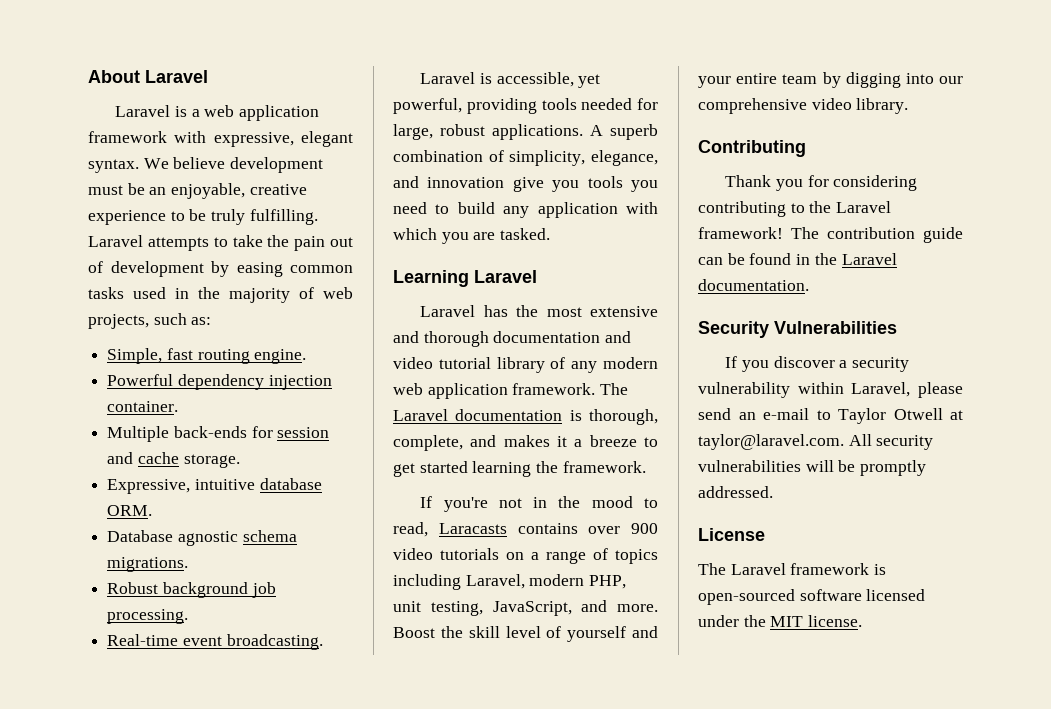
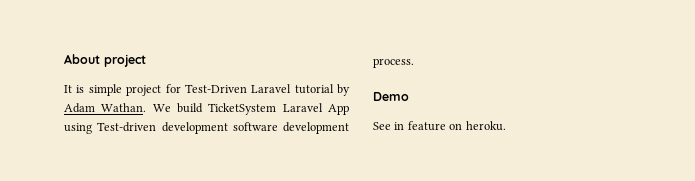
[145,70,208,83] [115,105,320,121] [88,131,353,147] [88,157,324,173] [88,183,307,199] [88,209,318,225] [88,235,353,251] [88,261,353,277] [88,287,353,303] [88,313,212,329] [107,348,307,364] [107,374,332,390] [107,401,179,412] [107,426,330,442] [107,452,240,468] [107,478,322,494] [107,505,153,516] [107,530,297,546] [107,557,189,572] [107,582,276,598] [107,609,189,624] [107,634,323,650] [420,72,601,88] [393,98,658,114] [393,124,658,140] [393,150,658,166] [393,176,658,192] [393,202,658,218] [393,228,551,244] [393,270,537,287] [420,305,658,317] [393,331,632,347] [393,357,658,373] [393,383,629,399] [393,409,658,425] [393,435,658,451] [393,461,646,477] [420,496,658,512] [393,522,658,537] [393,548,658,564] [393,574,627,590] [393,600,658,616] [393,626,658,642] [698,72,963,88] [698,98,909,114] [698,140,806,157] [725,175,918,191] [698,201,892,217] [698,227,963,243] [698,253,897,265] [698,279,809,291] [698,321,897,338] [725,356,910,372] [698,382,963,398] [698,408,963,424] [698,434,934,450] [698,460,927,476] [698,486,773,498] [698,528,765,541] [698,563,887,575] [698,589,926,605] [698,615,863,627] Laravel // Laravel is a web application framework with expressive, elegant syntax. We believe development must be an enjoyable, creative experience to be truly fulfilling. Laravel attempts to take the pain out of development by easing common tasks used in the majority of web projects, such as: // Simple, fast routing engine. // Powerful dependency injection container. // Multiple back-ends for session and cache storage. // Expressive, intuitive database ORM. // Database agnostic schema migrations. // Robust background job processing. // Real-time event broadcasting. // Laravel is accessible, yet powerful, providing tools needed for large, robust applications. A superb combination of simplicity, elegance, and innovation give you tools you need to build any application with which you are tasked. // Learning Laravel // Laravel has the most extensive and thorough documentation and video tutorial library of any modern web application framework. The Laravel documentation is thorough, complete, and makes it a breeze to get started learning the framework. // If you're not in the mood to read, Laracasts contains over 900 video tutorials on a range of topics including Laravel, modern PHP, unit testing, JavaScript, and more. Boost the skill level of yourself and your entire team by digging into our comprehensive video library. // Contributing // Thank you for considering contributing to the Laravel framework! The contribution guide can be found in the Laravel documentation. // Security Vulnerabilities // If you discover a security vulnerability within Laravel, please send an e-mail to Taylor Otwell at taylor@laravel.com. All security vulnerabilities will be promptly addressed. // License // The Laravel framework is open-sourced software licensed under the MIT license. -> [104,54,146,67] [64,84,350,96] [64,103,349,115] [64,122,349,134] [373,58,414,68] [373,92,409,101] [373,121,506,131] project // It is simple project for Test-Driven Laravel tutorial by Adam Wathan. We build TicketSystem Laravel App using Test-driven development software development process. // Demo // See in feature on heroku.

